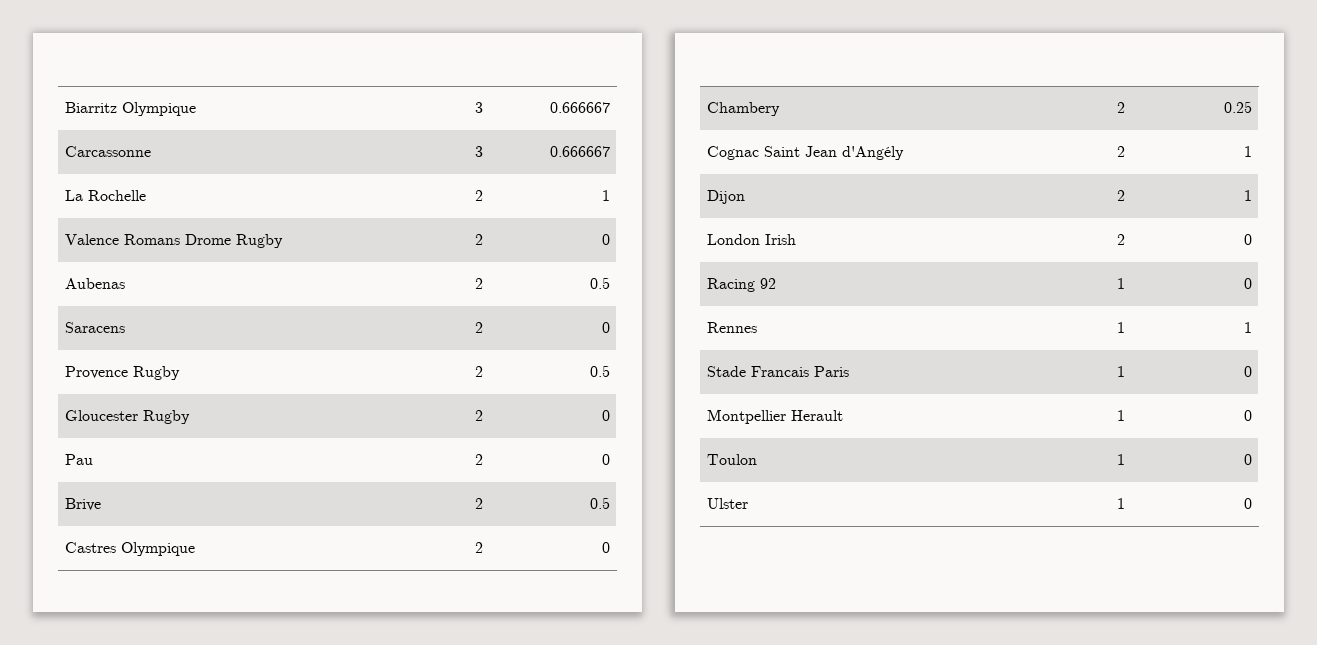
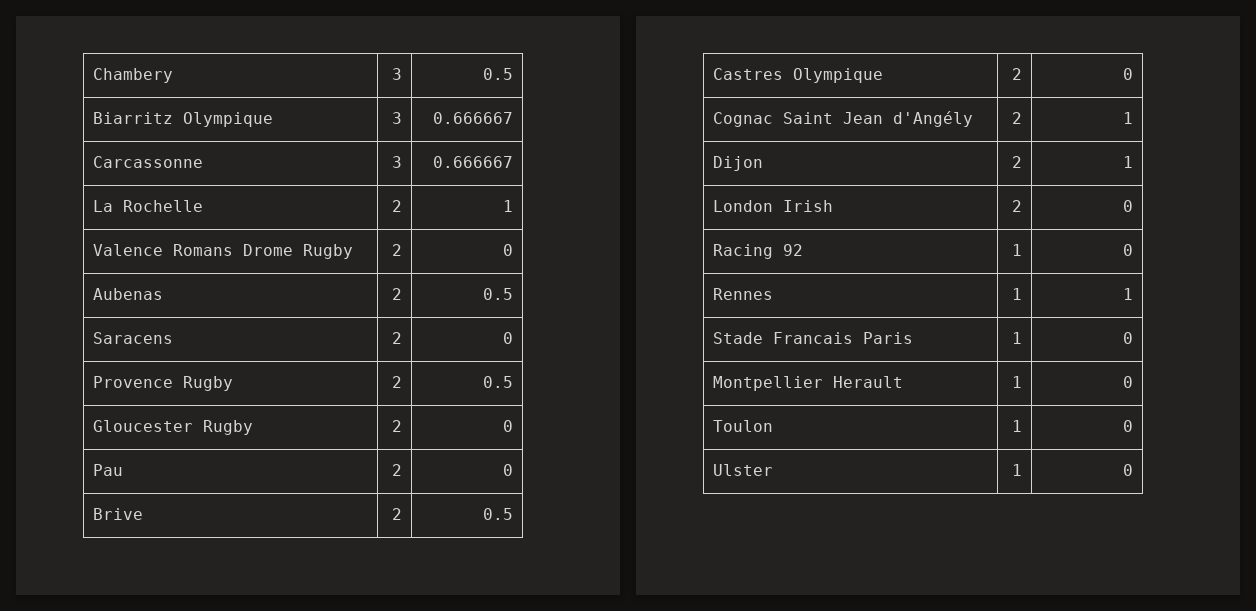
(65, 107) none -> [92,68,173,83] [392,68,403,80] [483,68,514,80] Chambery | 3 | 0.5 //
[707,102,781,116] [1116,102,1125,113] [1223,101,1252,113] // Chambery | 2 | 0.25 -> (1134, 74) none

